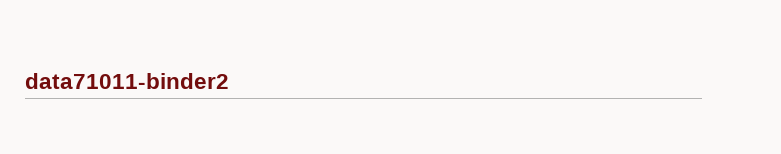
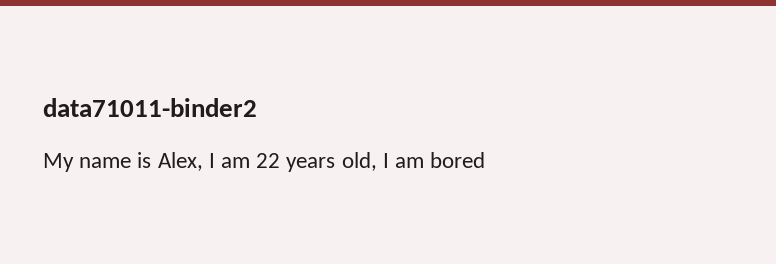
(229, 81) none -> [43,152,486,172] // My name is Alex, I am 22 years old, I am bored

